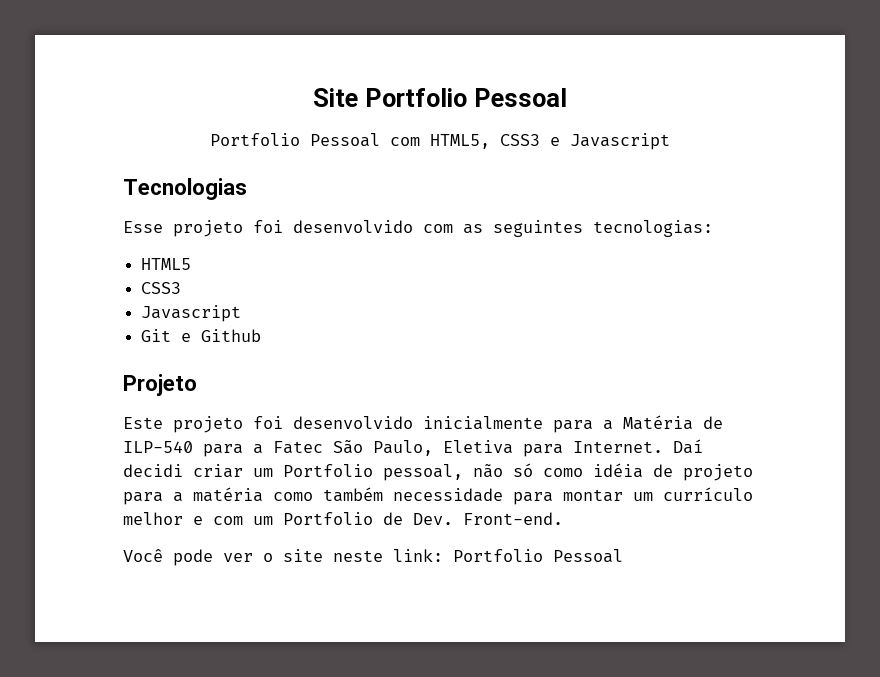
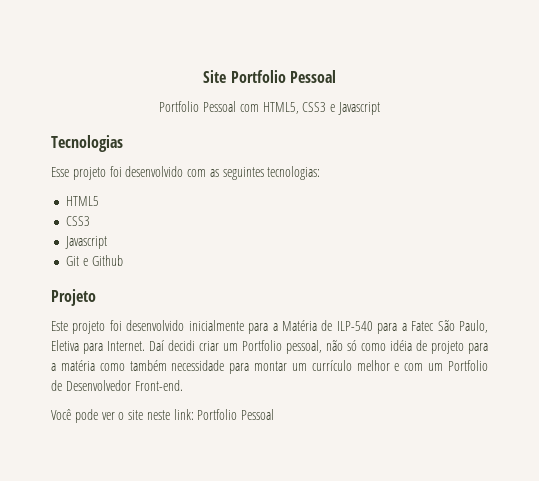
[413,513,453,525] Dev. -> [65,380,131,391] Desenvolvedor

